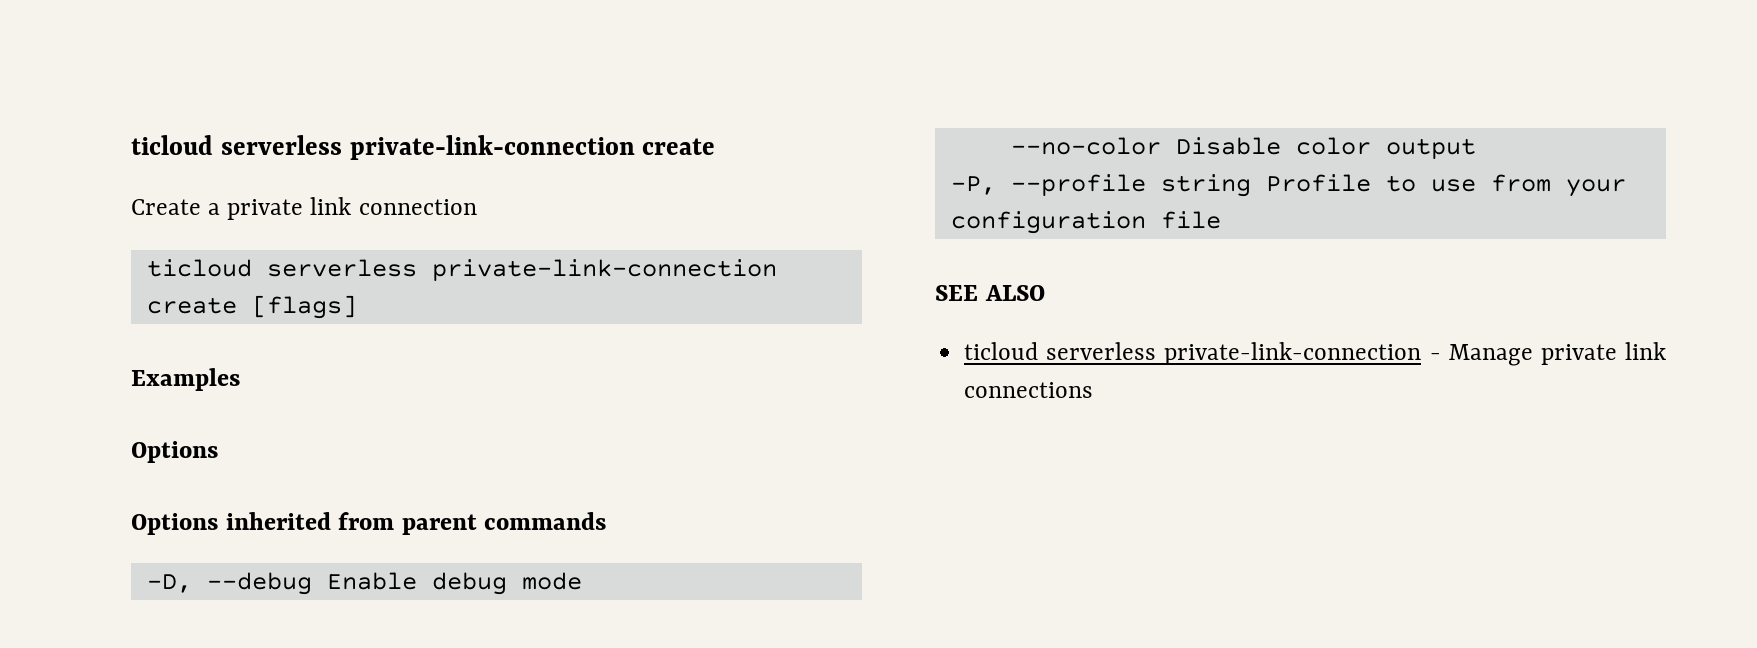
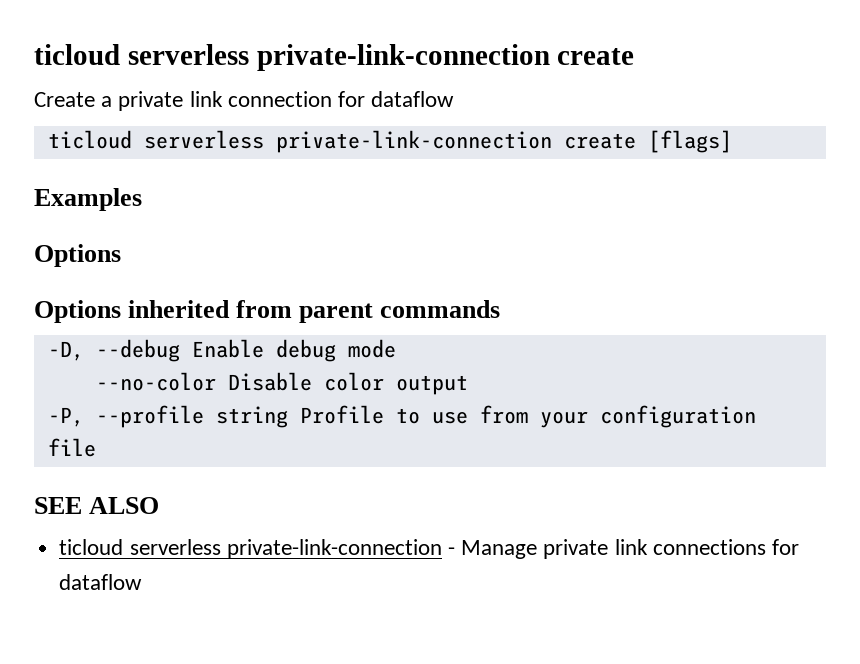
(477, 207) none -> [338,91,455,107] for dataflow
(1094, 390) none -> [771,539,799,555] [59,574,143,590] for dataflow

